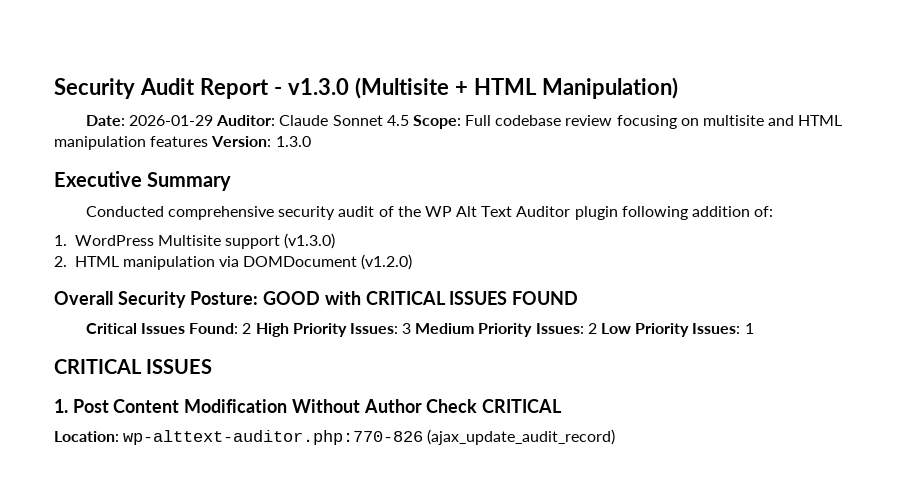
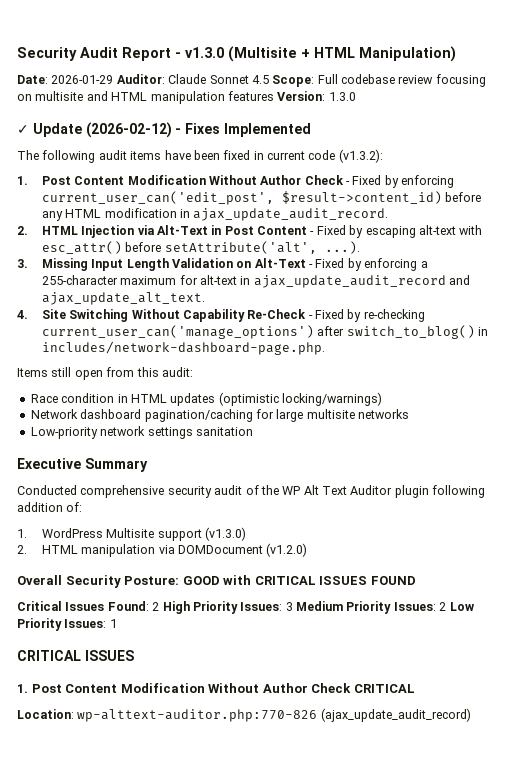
(311, 141) none -> [17,122,311,138] [17,149,383,163] [17,175,455,188] [41,191,482,205] [41,208,389,221] [17,225,483,238] [41,241,360,254] [17,258,428,271] [41,275,471,288] [41,292,205,305] [17,309,425,322] [41,325,488,339] [41,341,325,355] [17,367,193,380] [30,392,382,406] [30,409,409,422] [30,426,253,439] // ✓ Update (2026-02-12) - Fixes Implemented // The following audit items have been fixed in current code (v1.3.2): // 1. Post Content Modification Without Author Check - Fixed by enforcing current_user_can('edit_post', $result->content_id) before any HTML modification in ajax_update_audit_record. // 2. HTML Injection via Alt-Text in Post Content - Fixed by escaping alt-text with esc_attr() before setAttribute('alt', ...). // 3. Missing Input Length Validation on Alt-Text - Fixed by enforcing a 255-character maximum for alt-text in ajax_update_audit_record and ajax_update_alt_text. // 4. Site Switching Without Capability Re-Check - Fixed by re-checking current_user_can('manage_options') after switch_to_blog() in includes/network-dashboard-page.php. // Items still open from this audit: // Race condition in HTML updates (optimistic locking/warnings) // Network dashboard pagination/caching for large multisite networks // Low-priority network settings sanitation

